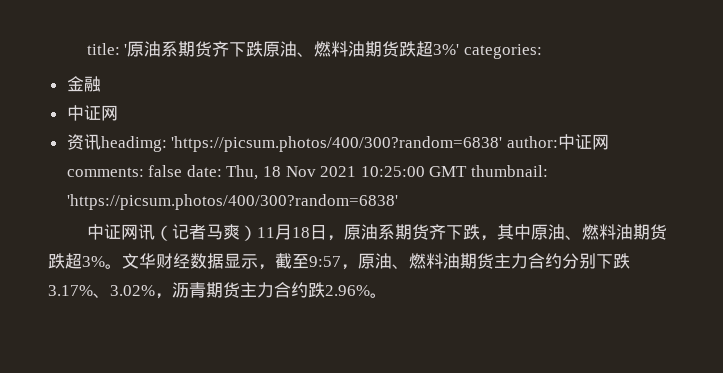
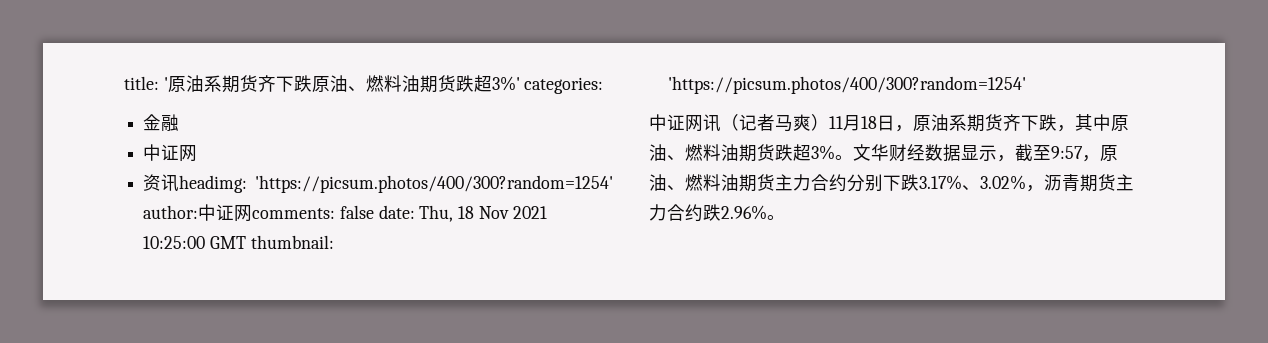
[171,136,503,152] 'https://picsum.photos/400/300?random=6838' -> [254,175,613,193] 'https://picsum.photos/400/300?random=1254'
[66,194,398,210] 'https://picsum.photos/400/300?random=6838' -> [668,76,1027,94] 'https://picsum.photos/400/300?random=1254'

